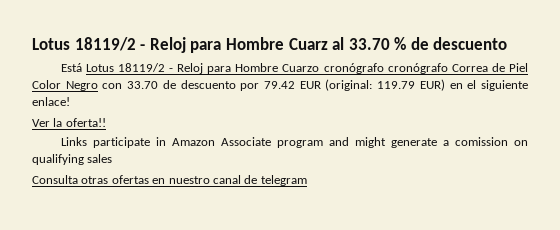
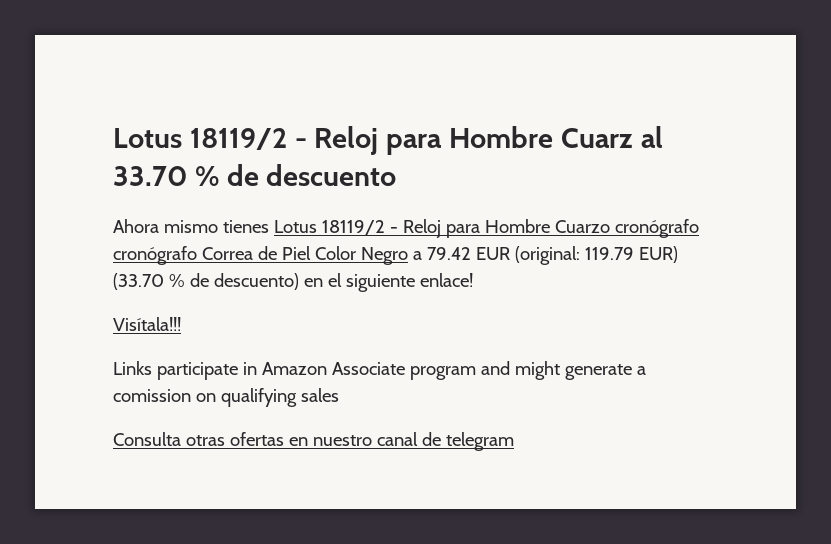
[60,63,82,72] Está -> [113,219,269,233] Ahora mismo tienes
[102,80,260,91] con 33.70 de descuento por -> [412,251,422,260] a
(445, 85) none -> [113,273,299,290] (33.70 % de descuento)
[32,118,106,127] Ver la oferta!! -> [113,317,181,331] Visítala!!!

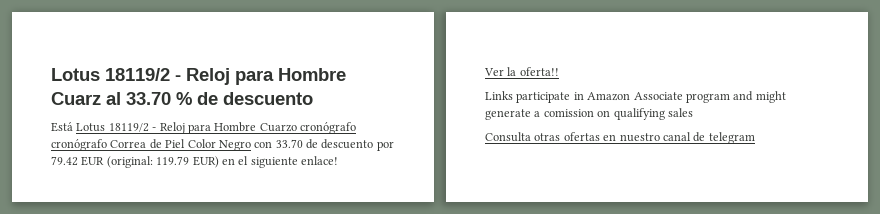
[113,219,269,233] Ahora mismo tienes -> [51,122,73,132] Está
[412,251,422,260] a -> [254,139,394,151] con 33.70 de descuento por
[113,273,299,290] (33.70 % de descuento) -> (219, 162) none
[113,317,181,331] Visítala!!! -> [484,67,559,76] Ver la oferta!!

